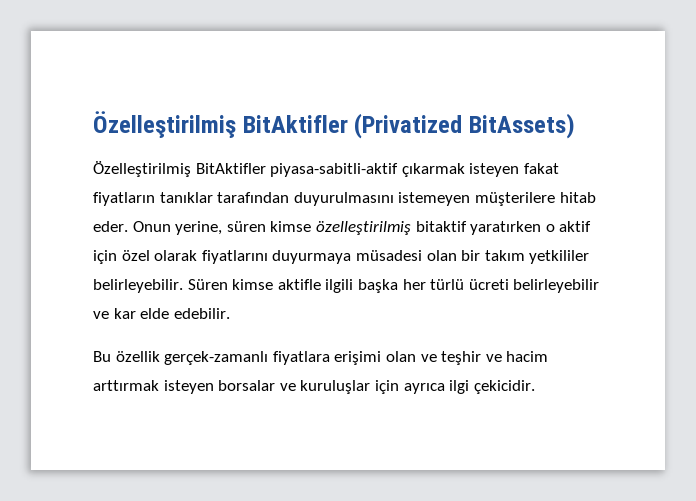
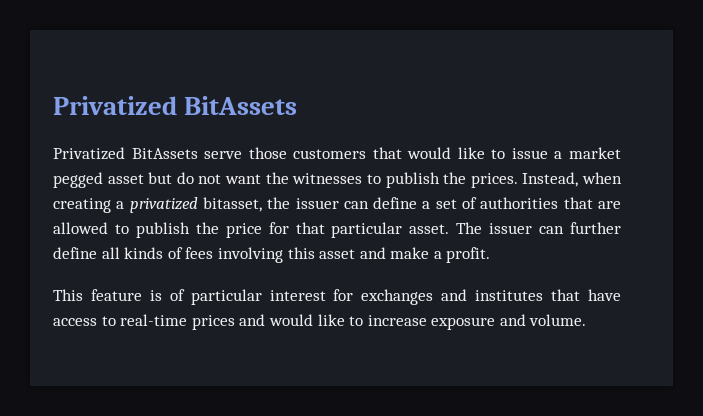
[93,111,575,139] [93,161,559,177] [93,192,596,206] [93,221,592,235] [93,250,590,264] [93,279,600,293] [93,308,230,319] [93,351,549,365] [93,380,535,394] Özelleştirilmiş BitAktifler (Privatized BitAssets) // Özelleştirilmiş BitAktifler piyasa-sabitli-aktif çıkarmak isteyen fakat fiyatların tanıklar tarafından duyurulmasını istemeyen müşterilere hitab eder. Onun yerine, süren kimse özelleştirilmiş bitaktif yaratırken o aktif için özel olarak fiyatlarını duyurmaya müsadesi olan bir takım yetkililer belirleyebilir. Süren kimse aktifle ilgili başka her türlü ücreti belirleyebilir ve kar elde edebilir. // Bu özellik gerçek-zamanlı fiyatlara erişimi olan ve teşhir ve hacim arttırmak isteyen borsalar ve kuruluşlar için ayrıca ilgi çekicidir. -> [53,96,298,115] [53,147,621,160] [53,172,622,188] [53,197,621,213] [53,222,621,238] [53,247,491,263] [53,289,622,305] [53,314,587,330] Privatized BitAssets // Privatized BitAssets serve those customers that would like to issue a market pegged asset but do not want the witnesses to publish the prices. Instead, when creating a privatized bitasset, the issuer can define a set of authorities that are allowed to publish the price for that particular asset. The issuer can further define all kinds of fees involving this asset and make a profit. // This feature is of particular interest for exchanges and institutes that have access to real-time prices and would like to increase exposure and volume.

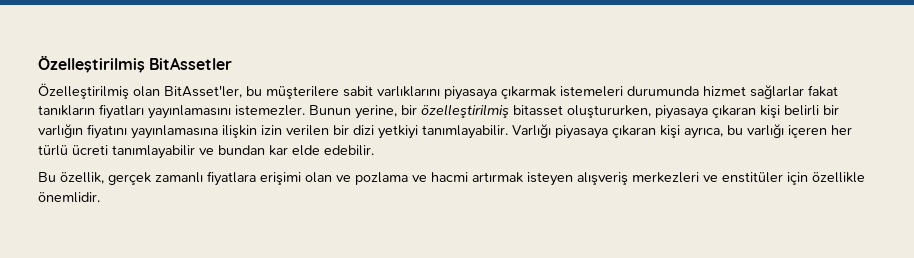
[53,96,298,115] [53,147,621,160] [53,172,622,188] [53,197,621,213] [53,222,621,238] [53,247,491,263] [53,289,622,305] [53,314,587,330] Privatized BitAssets // Privatized BitAssets serve those customers that would like to issue a market pegged asset but do not want the witnesses to publish the prices. Instead, when creating a privatized bitasset, the issuer can define a set of authorities that are allowed to publish the price for that particular asset. The issuer can further define all kinds of fees involving this asset and make a profit. // This feature is of particular interest for exchanges and institutes that have access to real-time prices and would like to increase exposure and volume. -> [38,55,233,73] [38,83,838,100] [38,104,839,119] [38,124,852,139] [38,145,374,159] [38,171,865,186] [38,192,100,203] Özelleştirilmiş BitAssetler // Özelleştirilmiş olan BitAsset'ler, bu müşterilere sabit varlıklarını piyasaya çıkarmak istemeleri durumunda hizmet sağlarlar fakat tanıkların fiyatları yayınlamasını istemezler. Bunun yerine, bir özelleştirilmiş bitasset oluştururken, piyasaya çıkaran kişi belirli bir varlığın fiyatını yayınlamasına ilişkin izin verilen bir dizi yetkiyi tanımlayabilir. Varlığı piyasaya çıkaran kişi ayrıca, bu varlığı içeren her türlü ücreti tanımlayabilir ve bundan kar elde edebilir. // Bu özellik, gerçek zamanlı fiyatlara erişimi olan ve pozlama ve hacmi artırmak isteyen alışveriş merkezleri ve enstitüler için özellikle önemlidir.

